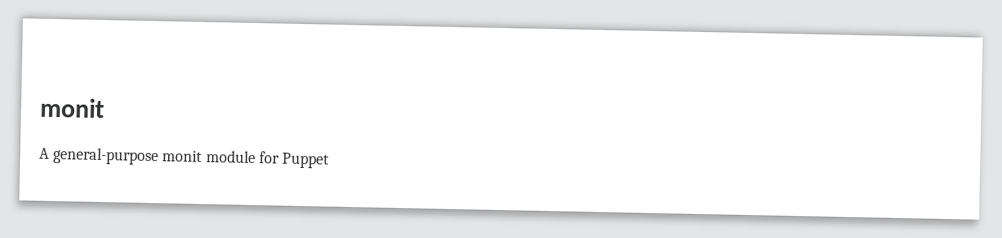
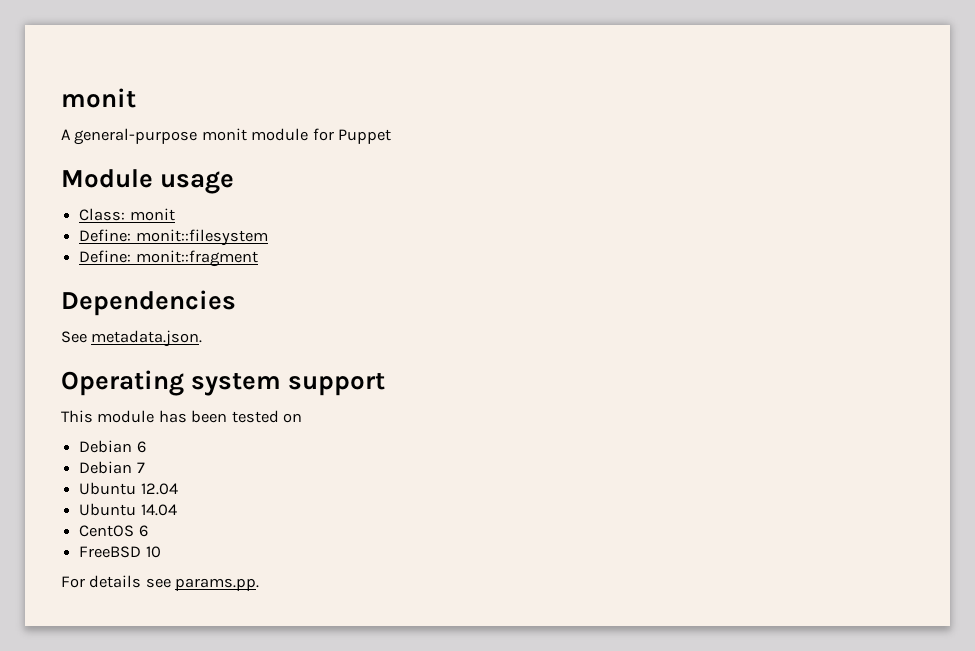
(330, 160) none -> [61,169,235,194] [79,208,175,221] [79,229,268,246] [79,250,258,267] [61,290,236,316] [61,330,203,347] [61,370,386,396] [61,410,303,423] [79,440,146,453] [79,461,145,474] [79,482,178,495] [79,503,177,516] [79,525,148,537] [79,546,161,558] [61,575,260,591] // Module usage // Class: monit // Define: monit::filesystem // Define: monit::fragment // Dependencies // See metadata.json. // Operating system support // This module has been tested on // Debian 6 // Debian 7 // Ubuntu 12.04 // Ubuntu 14.04 // CentOS 6 // FreeBSD 10 // For details see params.pp.

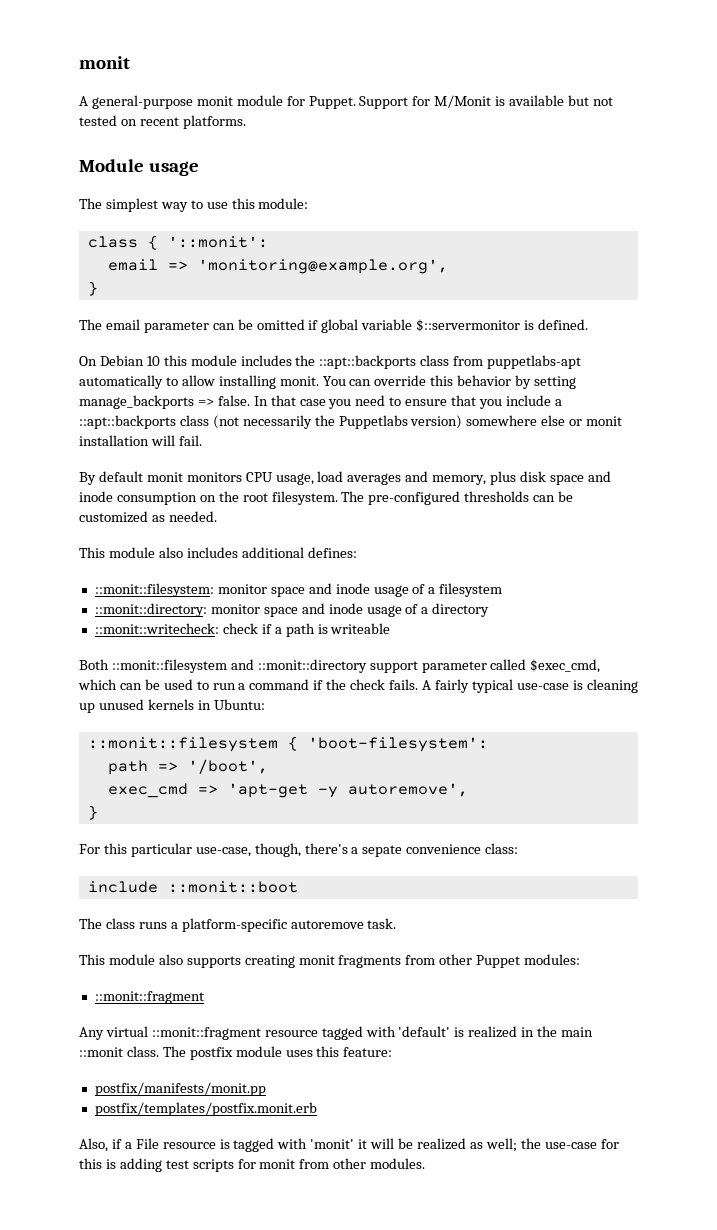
[338,129,392,144] [61,169,235,194] [79,208,175,221] [79,229,268,246] [79,250,258,267] [61,290,236,316] [61,330,203,347] [61,370,386,396] [61,410,303,423] [79,440,146,453] [79,461,145,474] [79,482,178,495] [79,503,177,516] [79,525,148,537] [79,546,161,558] [61,575,260,591] Puppet // Module usage // Class: monit // Define: monit::filesystem // Define: monit::fragment // Dependencies // See metadata.json. // Operating system support // This module has been tested on // Debian 6 // Debian 7 // Ubuntu 12.04 // Ubuntu 14.04 // CentOS 6 // FreeBSD 10 // For details see params.pp. -> [308,95,613,109] [79,115,246,129] [79,159,199,176] [79,198,309,212] [87,235,268,250] [107,259,448,274] [87,281,98,296] [79,319,589,333] [79,355,582,369] [79,375,577,389] [79,395,562,409] [79,415,623,429] [79,435,202,446] [79,471,611,485] [79,491,574,505] [79,511,217,523] [79,547,357,558] [94,583,503,597] [94,603,490,617] [94,623,391,637] [79,659,601,673] [78,679,638,693] [79,699,265,713] [87,736,488,752] [107,759,268,775] [107,783,468,798] [87,805,98,820] [79,843,519,857] [87,881,298,893] [79,918,397,932] [79,954,581,968] [94,991,204,1004] [79,1026,594,1040] [79,1046,393,1060] [94,1082,266,1096] [94,1102,317,1116] [79,1138,619,1152] [79,1158,426,1172] Puppet. Support for M/Monit is available but not tested on recent platforms. // Module usage // The simplest way to use this module: // class { '::monit': // email => 'monitoring@example.org', // } // The email parameter can be omitted if global variable $::servermonitor is defined. // On Debian 10 this module includes the ::apt::backports class from puppetlabs-apt automatically to allow installing monit. You can override this behavior by setting manage_backports => false. In that case you need to ensure that you include a ::apt::backports class (not necessarily the Puppetlabs version) somewhere else or monit installation will fail. // By default monit monitors CPU usage, load averages and memory, plus disk space and inode consumption on the root filesystem. The pre-configured thresholds can be customized as needed. // This module also includes additional defines: // ::monit::filesystem: monitor space and inode usage of a filesystem // ::monit::directory: monitor space and inode usage of a directory // ::monit::writecheck: check if a path is writeable // Both ::monit::filesystem and ::monit::directory support parameter called $exec_cmd, which can be used to run a command if the check fails. A fairly typical use-case is cleaning up unused kernels in Ubuntu: // ::monit::filesystem { 'boot-filesystem': // path => '/boot', // exec_cmd => 'apt-get -y autoremove', // } // For this particular use-case, though, there's a sepate convenience class: // include ::monit::boot // The class runs a platform-specific autoremove task. // This module also supports creating monit fragments from other Puppet modules: // ::monit::fragment // Any virtual ::monit::fragment resource tagged with 'default' is realized in the main ::monit class. The postfix module uses this feature: // postfix/manifests/monit.pp // postfix/templates/postfix.monit.erb // Also, if a File resource is tagged with 'monit' it will be realized as well; the use-case for this is adding test scripts for monit from other modules.

